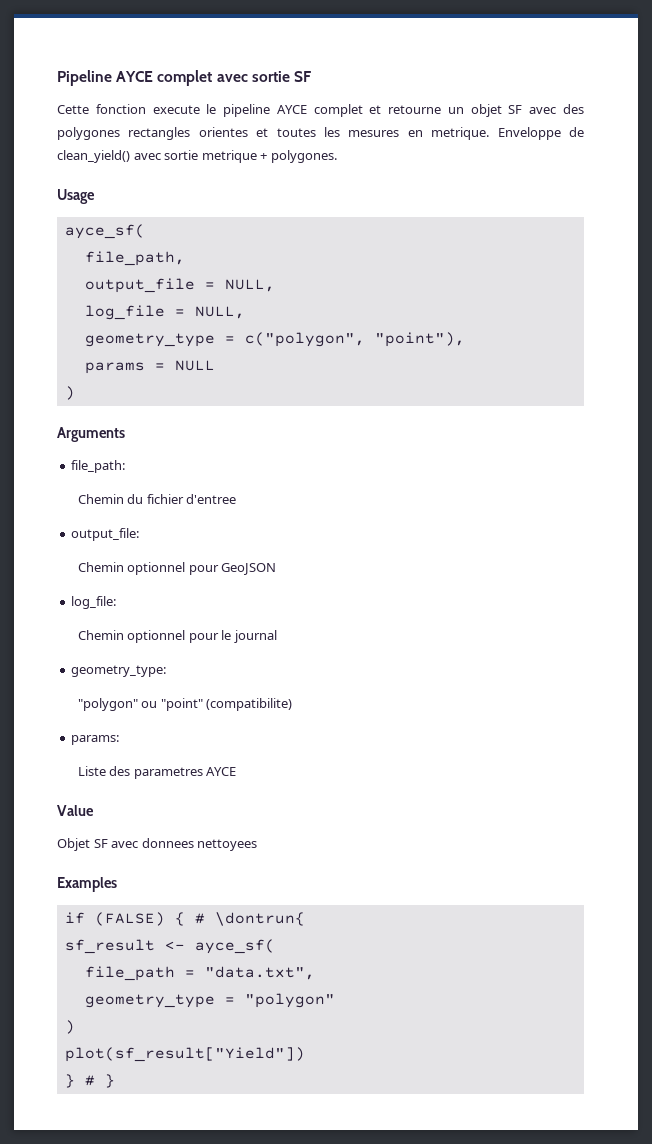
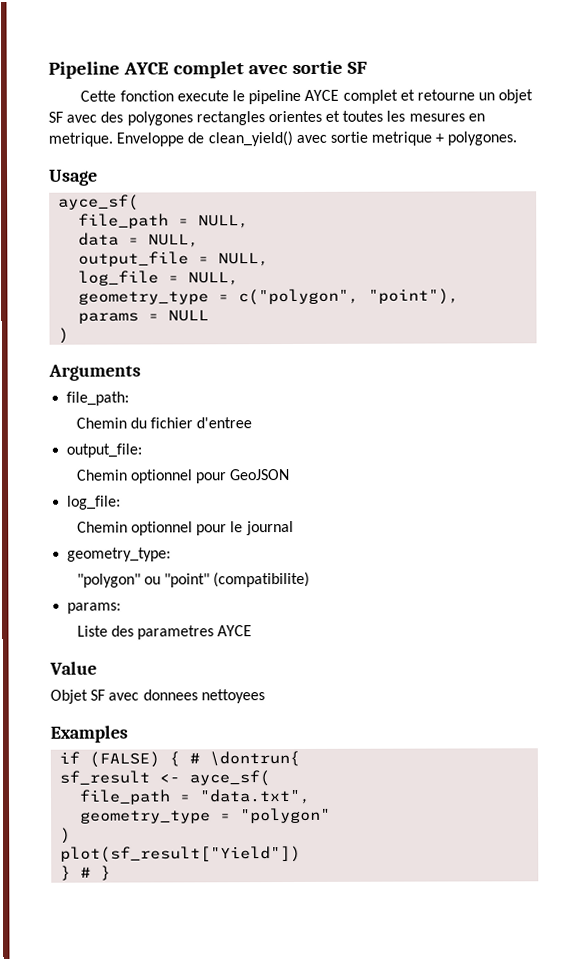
[84,251,185,266] file_path, -> [78,213,250,229] [78,232,200,248] file_path = NULL, // data = NULL,

